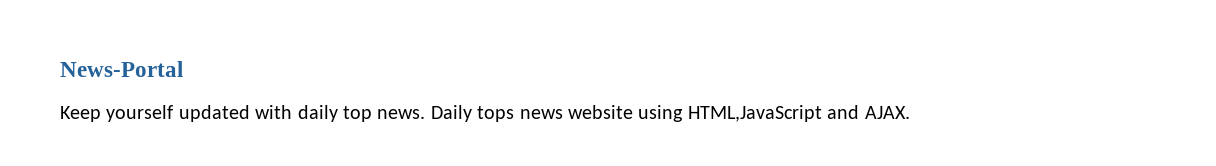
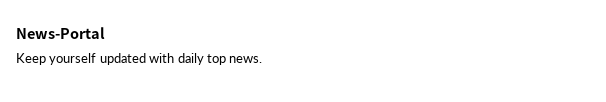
[430,105,910,122] Daily tops news website using HTML,JavaScript and AJAX. -> (263, 59) none

